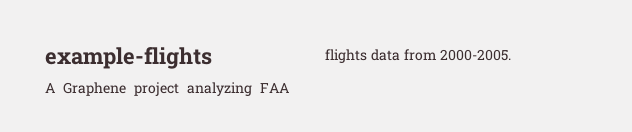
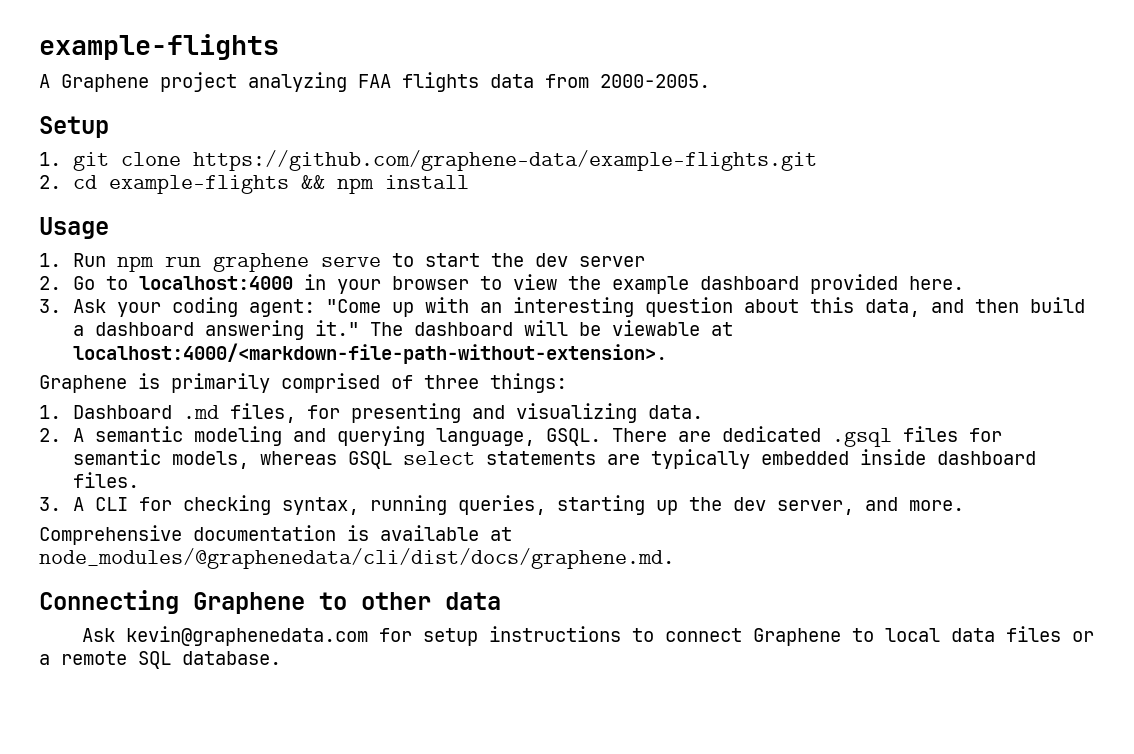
(512, 55) none -> [39,116,109,138] [39,150,818,171] [39,175,470,194] [39,217,109,239] [39,253,646,272] [39,274,965,294] [39,297,1086,317] [73,320,734,340] [73,343,668,364] [39,373,567,393] [39,403,704,423] [39,426,1003,447] [73,449,1037,469] [73,472,140,488] [39,495,965,515] [39,525,512,545] [39,548,674,569] [39,590,501,614] [81,626,1094,646] [39,651,281,669] // Setup // 1. git clone https://github.com/graphene-data/example-flights.git // 2. cd example-flights && npm install // Usage // 1. Run npm run graphene serve to start the dev server // 2. Go to localhost:4000 in your browser to view the example dashboard provided here. // 3. Ask your coding agent: "Come up with an interesting question about this data, and then build a dashboard answering it." The dashboard will be viewable at localhost:4000/<markdown-file-path-without-extension>. // Graphene is primarily comprised of three things: // 1. Dashboard .md files, for presenting and visualizing data. // 2. A semantic modeling and querying language, GSQL. There are dedicated .gsql files for semantic models, whereas GSQL select statements are typically embedded inside dashboard files. // 3. A CLI for checking syntax, running queries, starting up the dev server, and more. // Comprehensive documentation is available at node_modules/@graphenedata/cli/dist/docs/graphene.md. // Connecting Graphene to other data // Ask kevin@graphenedata.com for setup instructions to connect Graphene to local data files or a remote SQL database.

